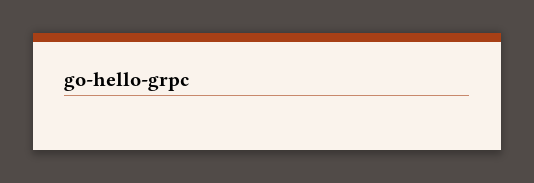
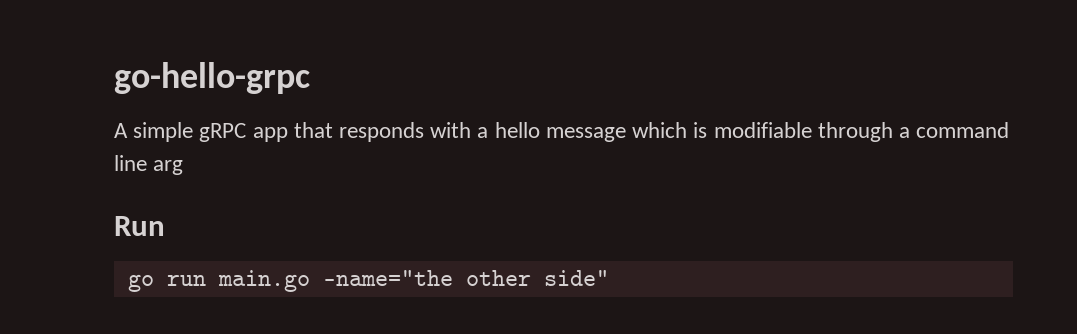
(189, 81) none -> [114,122,1010,142] [114,155,184,175] [114,216,165,236] [127,270,609,292] // A simple gRPC app that responds with a hello message which is modifiable through a command line arg // Run // go run main.go -name="the other side"

